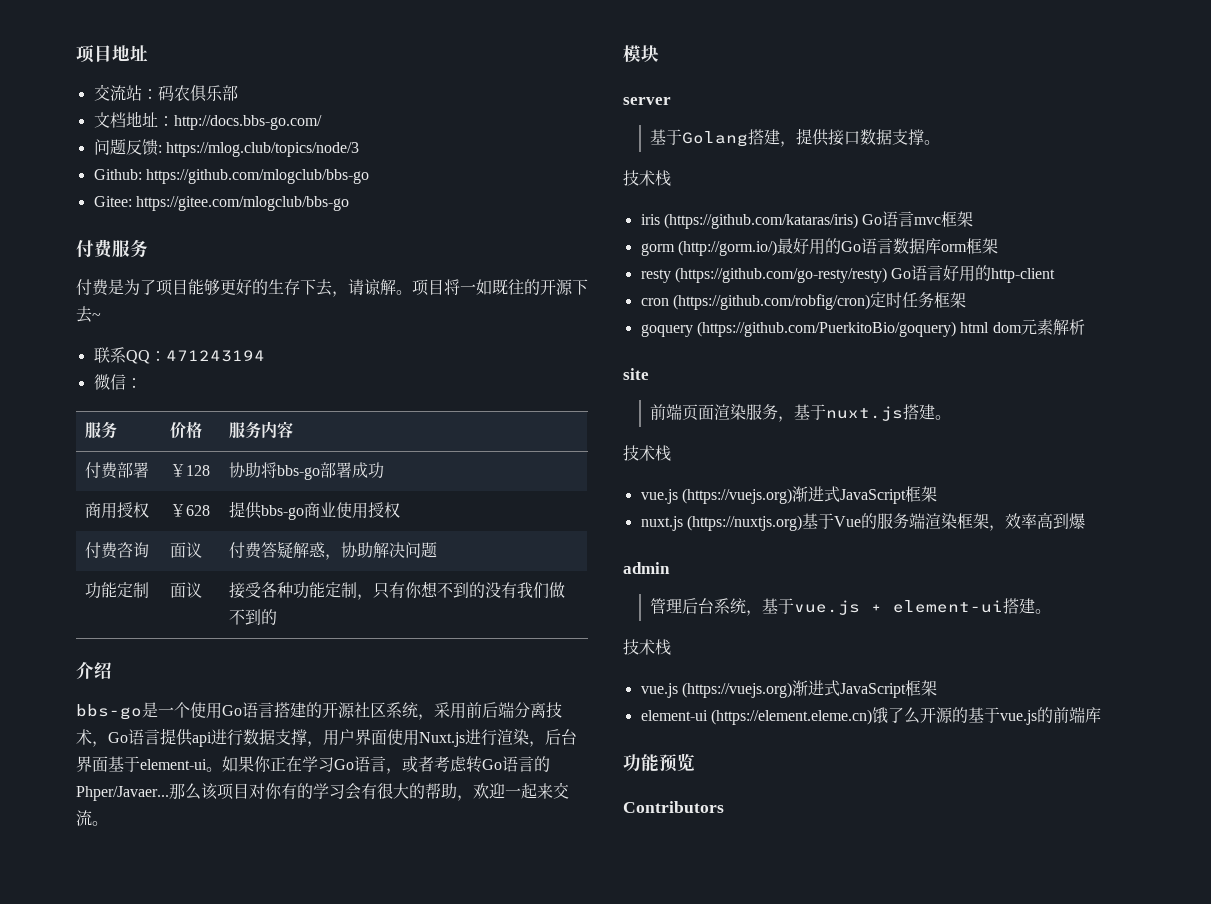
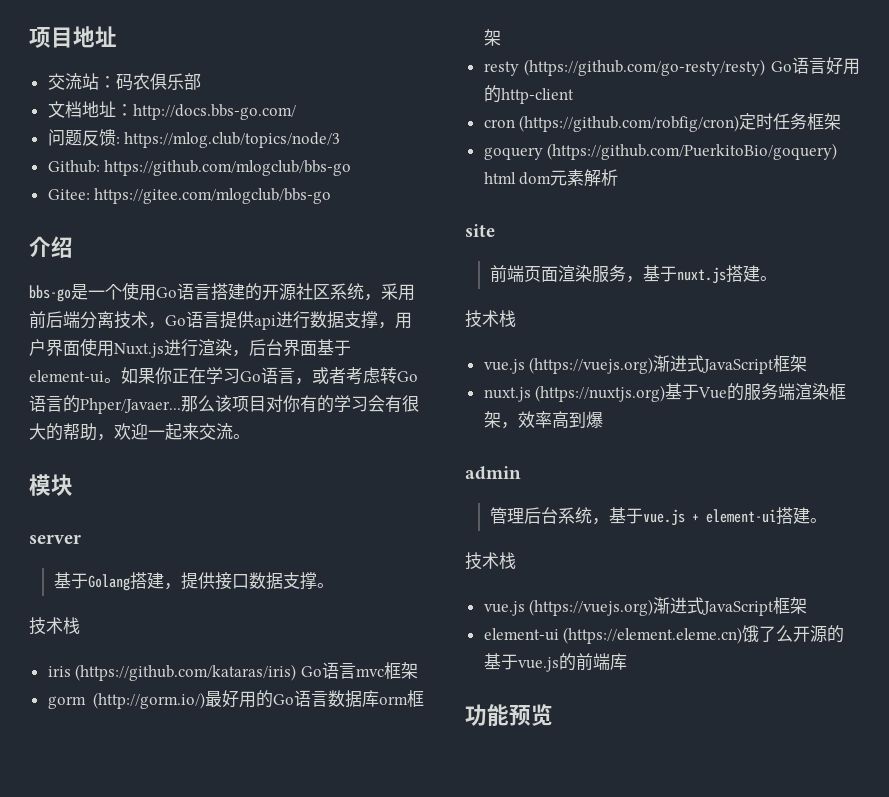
[76,239,148,258] [76,279,588,297] [76,306,101,323] [93,347,265,364] [93,374,142,390] [85,421,118,439] [170,421,203,439] [229,421,294,439] [85,462,150,479] [170,464,211,477] [229,462,385,480] [85,502,150,519] [170,504,211,517] [229,501,401,520] [85,542,150,559] [170,542,203,558] [229,541,438,560] [85,582,150,599] [170,582,203,598] [229,581,566,600] [229,609,278,625] // 付费服务 // 付费是为了项目能够更好的生存下去，请谅解。项目将一如既往的开源下去~ // 联系QQ：471243194 // 微信： // 服务 | 价格 | 服务内容 // 付费部署 | ￥128 | 协助将bbs-go部署成功 // 商用授权 | ￥628 | 提供bbs-go商业使用授权 // 付费咨询 | 面议 | 付费答疑解惑，协助解决问题 // 功能定制 | 面议 | 接受各种功能定制，只有你想不到的没有我们做不到的 -> (332, 196) none
[623,801,724,813] // Contributors -> (553, 715) none

